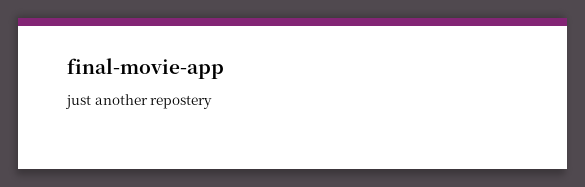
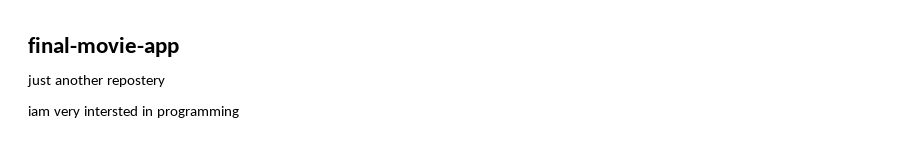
(213, 102) none -> [28,106,239,118] // iam very intersted in programming

